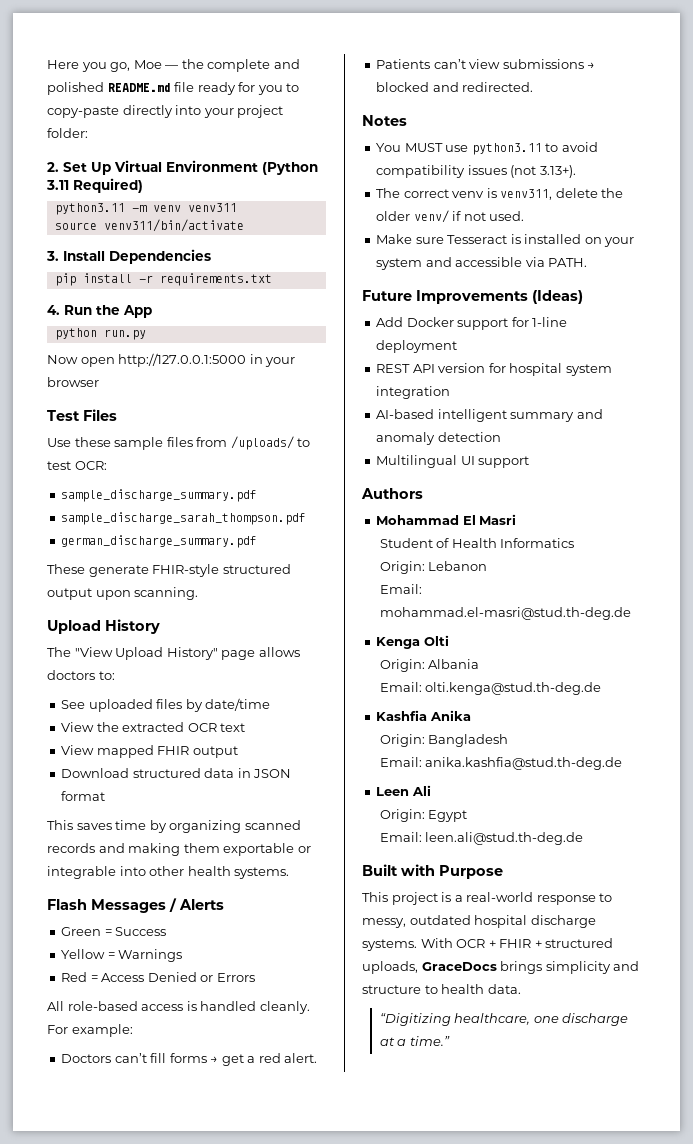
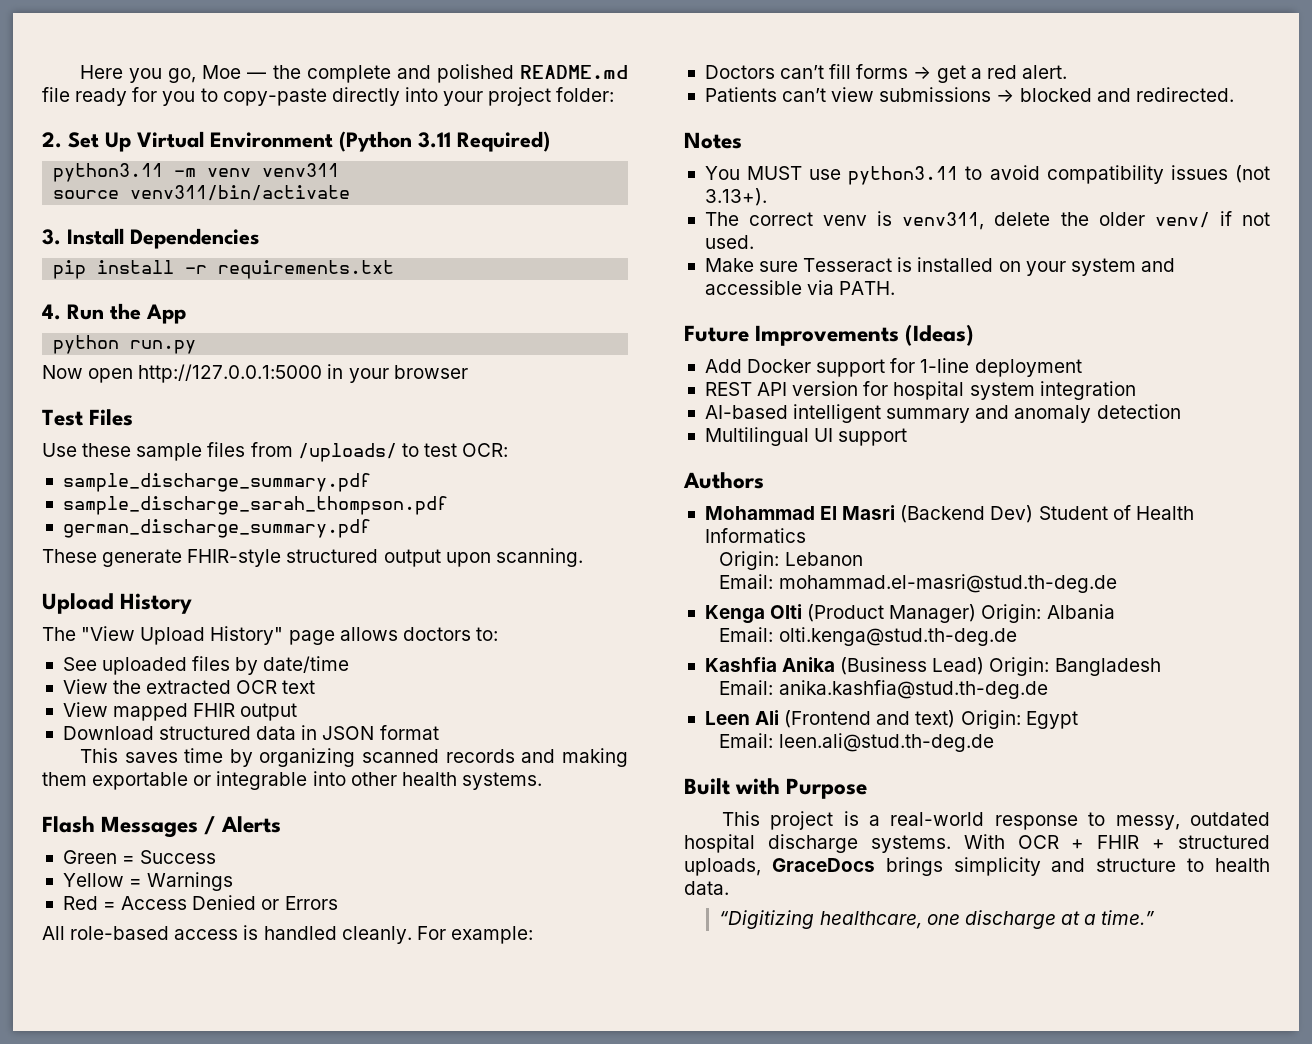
(517, 519) // -> [900,505,1034,523] (Backend Dev)
(449, 640) // -> [807,604,977,623] (Product Manager)
(471, 715) // -> [840,657,985,675] (Business Lead)
(431, 790) // -> [784,710,956,728] (Frontend and text)

